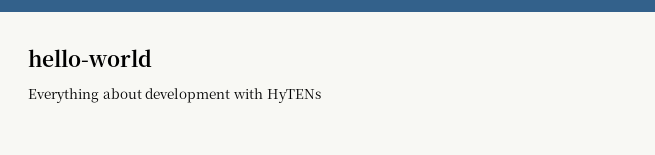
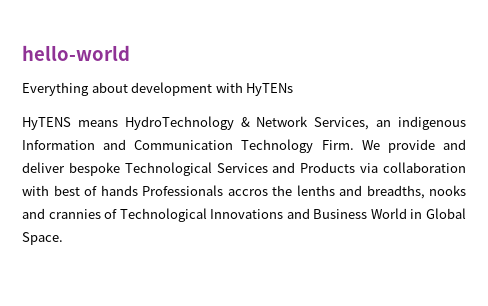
(321, 96) none -> [22,116,466,130] [22,139,467,153] [22,162,466,176] [22,185,466,199] [22,208,466,222] [22,232,63,245] // HyTENS means HydroTechnology & Network Services, an indigenous Information and Communication Technology Firm. We provide and deliver bespoke Technological Services and Products via collaboration with best of hands Professionals accros the lenths and breadths, nooks and crannies of Technological Innovations and Business World in Global Space.

